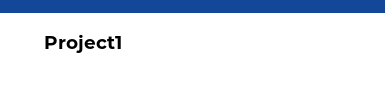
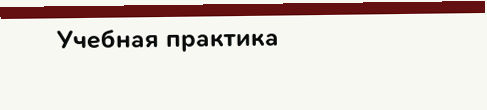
[44,34,122,53] Project1 -> [56,29,279,52] Учебная практика

